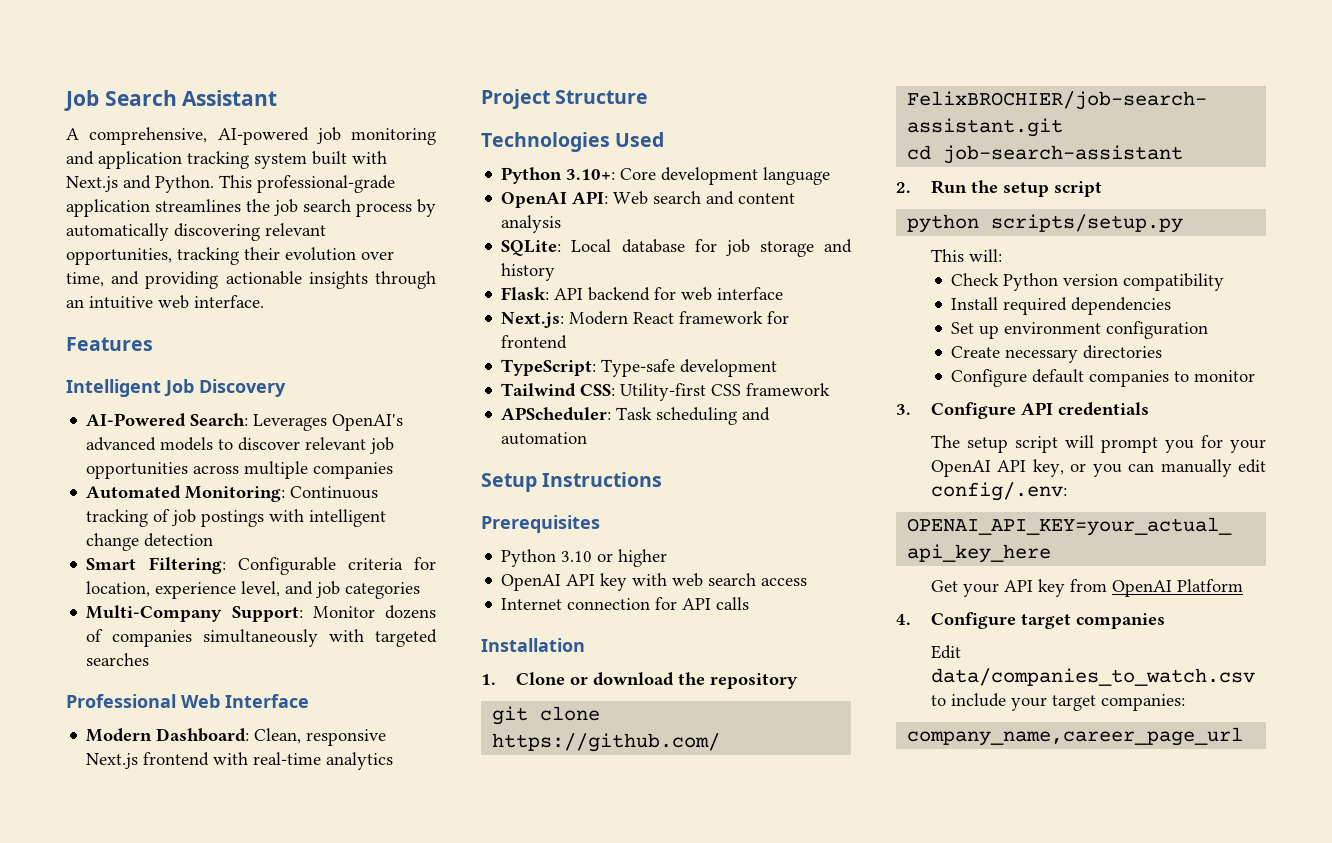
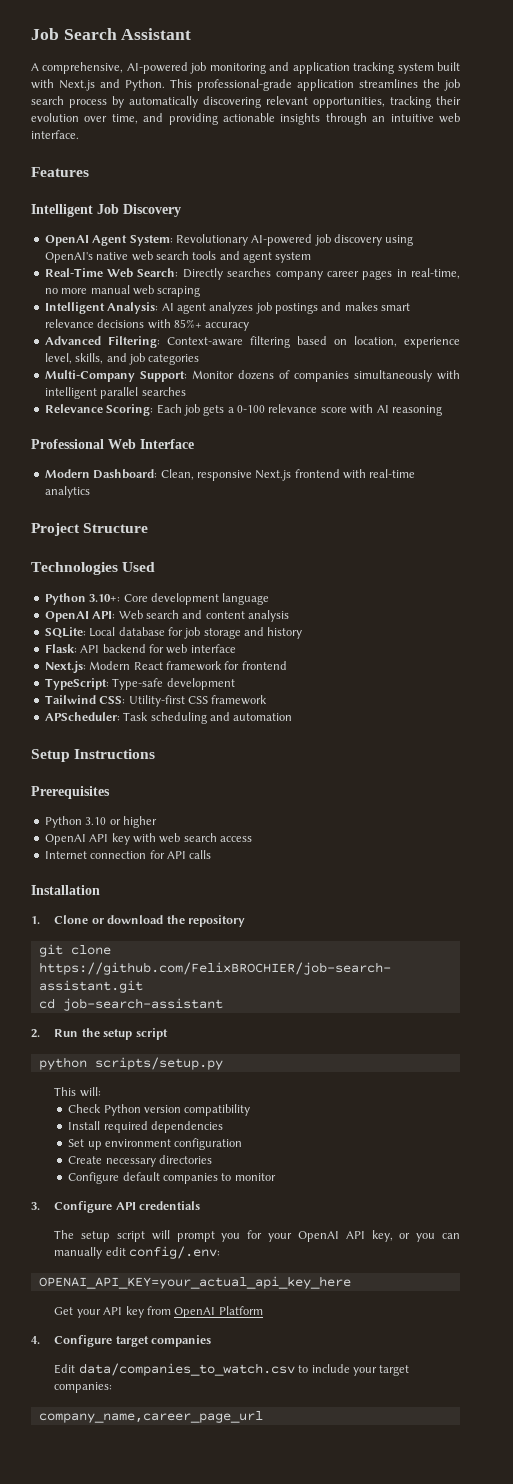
[86,413,404,431] [86,437,395,454] [86,461,394,479] [86,485,379,502] [86,509,387,527] [86,533,214,551] [86,557,436,575] AI-Powered Search: Leverages OpenAI's advanced models to discover relevant job opportunities across multiple companies // Automated Monitoring: Continuous tracking of job postings with intelligent change detection // Smart Filtering: Configurable criteria for -> [44,234,414,246] [44,251,312,263] [44,268,460,280] [44,285,201,297] [44,302,411,314] [44,319,250,331] [44,336,347,348] OpenAI Agent System: Revolutionary AI-powered job discovery using OpenAI's native web search tools and agent system // Real-Time Web Search: Directly searches company career pages in real-time, no more manual web scraping // Intelligent Analysis: AI agent analyzes job postings and makes smart relevance decisions with 85%+ accuracy // Advanced Filtering: Context-aware filtering based on
(281, 589) none -> [75,353,104,364] skills,
[375,629,437,647] [86,653,150,666] targeted searches -> [44,387,186,399] [44,404,442,416] intelligent parallel searches // Relevance Scoring: Each job gets a 0-100 relevance score with AI reasoning

